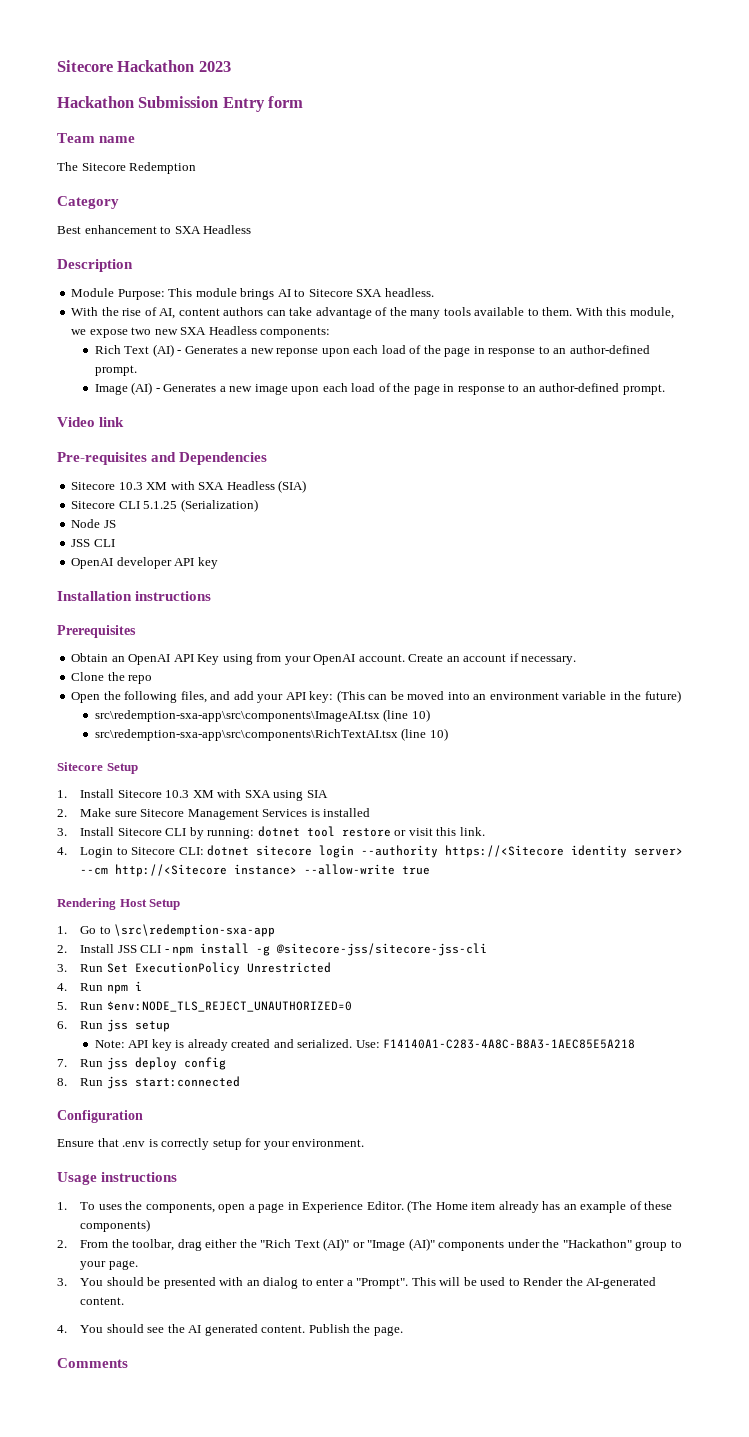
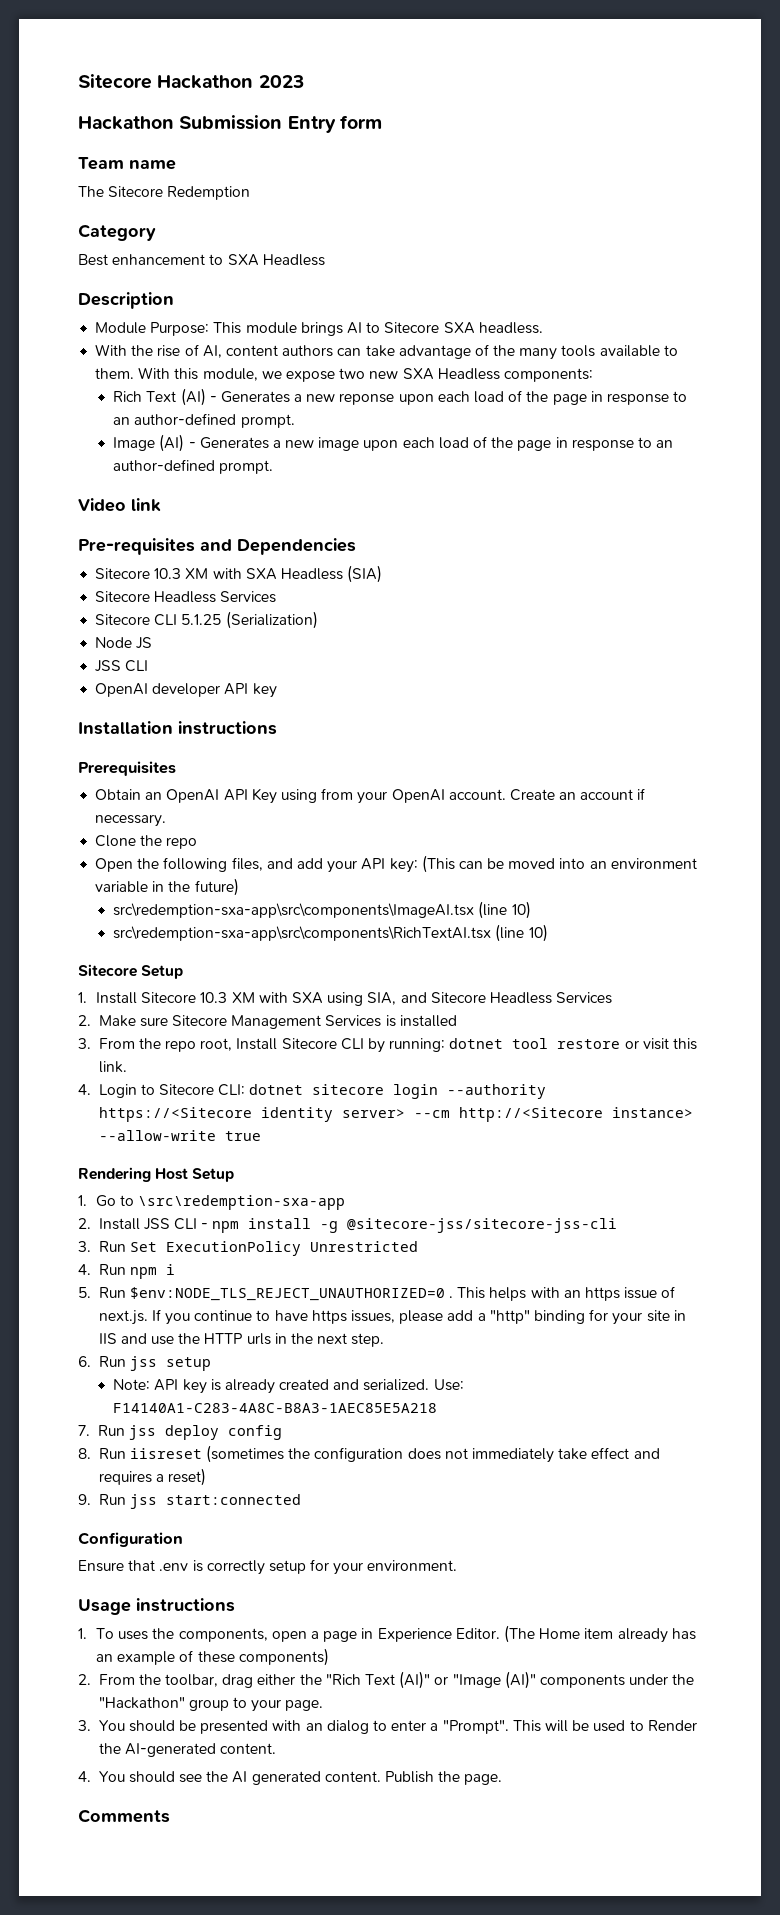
(307, 486) none -> [95,591,277,603] // Sitecore Headless Services
[306,790,328,798] SIA -> [367,992,613,1005] SIA, and Sitecore Headless Services
(67, 832) none -> [98,1038,233,1052] From the repo root,
(352, 1006) none -> [449,1286,676,1301] [98,1309,686,1325] [98,1333,385,1347] . This helps with an https issue of next.js. If you continue to have https issues, please add a "http" binding for your site in IIS and use the HTTP urls in the next step.
(104, 1082) none -> [129,1445,660,1463] [98,1468,207,1486] [78,1494,126,1505] iisreset (sometimes the configuration does not immediately take effect and requires a reset) // 9. Run

